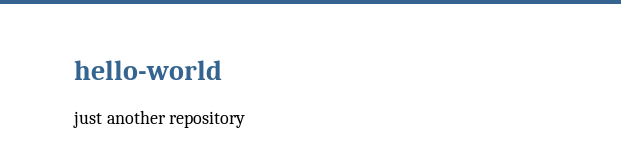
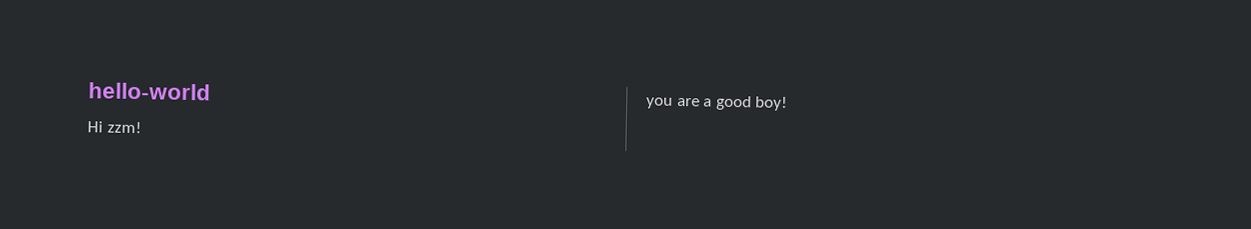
[73,110,246,128] just another repository -> [87,121,142,134] [646,95,789,111] Hi zzm! // you are a good boy!

